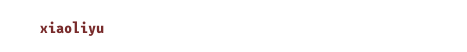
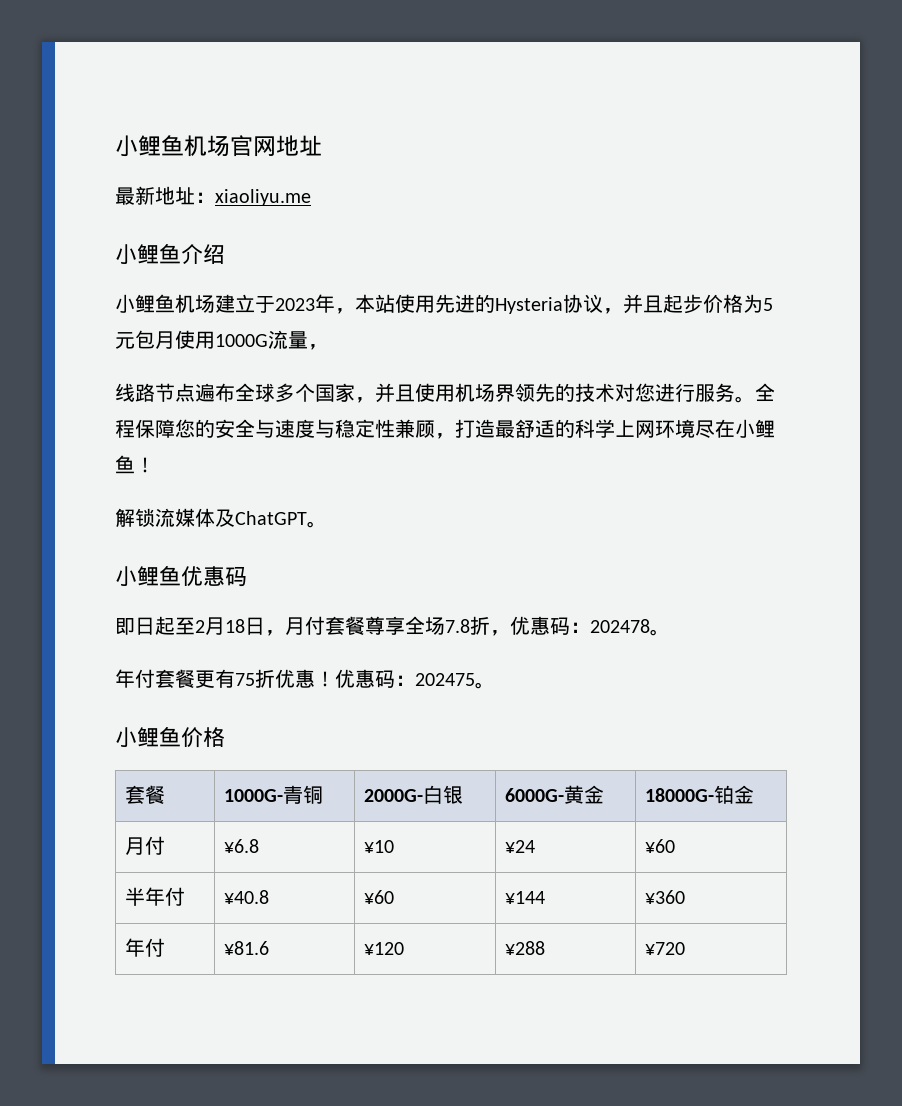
[40,21,104,36] xiaoliyu -> [115,135,322,157] [115,186,311,206] [115,243,225,265] [115,294,773,314] [115,330,328,350] [115,383,775,403] [115,419,775,439] [115,455,155,474] [115,508,327,528] [115,565,247,587] [115,616,670,636] [115,669,495,689] [115,726,225,748] [125,785,166,804] [224,785,324,804] [364,785,464,804] [505,785,605,804] [645,785,755,804] [125,836,166,855] [224,839,260,853] [364,840,395,853] [505,840,536,853] [645,839,676,853] [125,887,186,906] [224,890,270,904] [364,890,395,904] [505,891,546,904] [645,890,686,904] [125,938,166,957] [224,941,270,955] [364,942,405,955] [505,941,546,955] [645,942,686,955] 小鲤鱼机场官网地址 // 最新地址：xiaoliyu.me // 小鲤鱼介绍 // 小鲤鱼机场建立于2023年，本站使用先进的Hysteria协议，并且起步价格为5元包月使用1000G流量， // 线路节点遍布全球多个国家，并且使用机场界领先的技术对您进行服务。全程保障您的安全与速度与稳定性兼顾，打造最舒适的科学上网环境尽在小鲤鱼！ // 解锁流媒体及ChatGPT。 // 小鲤鱼优惠码 // 即日起至2月18日，月付套餐尊享全场7.8折，优惠码：202478。 // 年付套餐更有75折优惠！优惠码：202475。 // 小鲤鱼价格 // 套餐 | 1000G-青铜 | 2000G-白银 | 6000G-黄金 | 18000G-铂金 // 月付 | ¥6.8 | ¥10 | ¥24 | ¥60 // 半年付 | ¥40.8 | ¥60 | ¥144 | ¥360 // 年付 | ¥81.6 | ¥120 | ¥288 | ¥720

